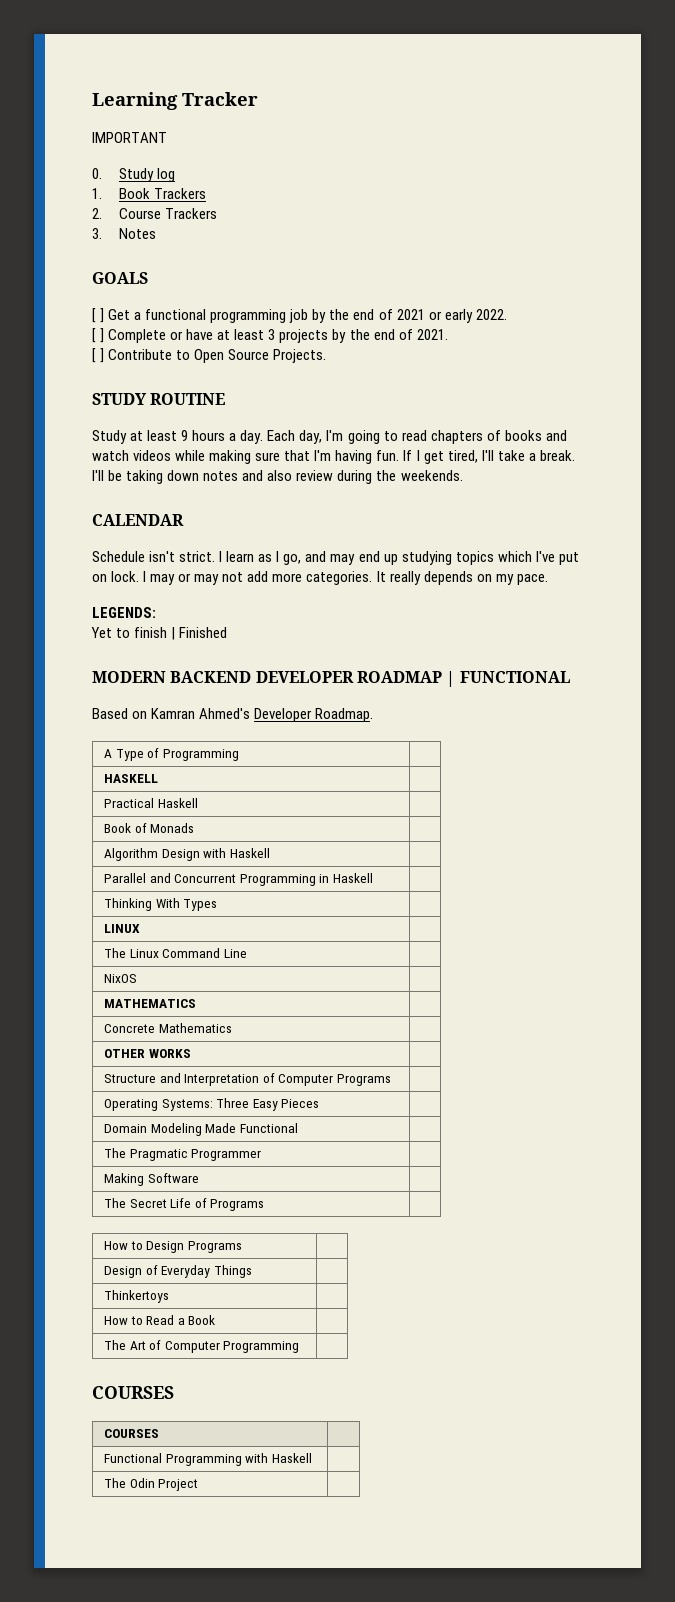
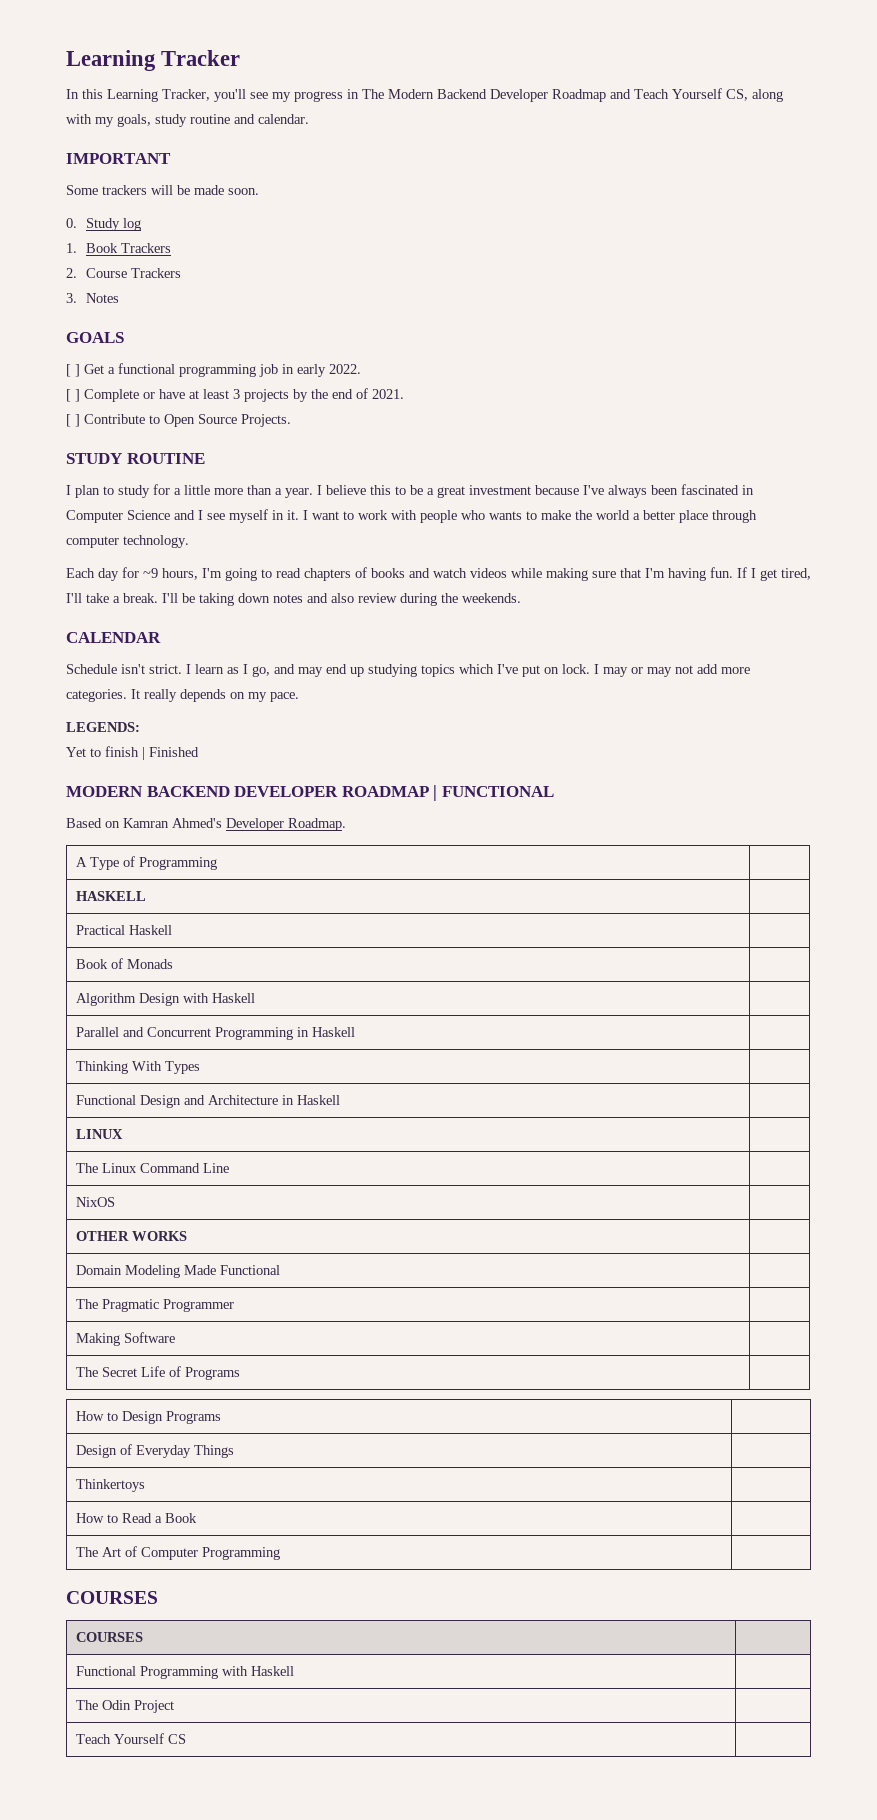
[92,132,167,143] IMPORTANT -> [66,88,783,102] [66,114,309,127] [66,153,171,164] [66,185,259,195] In this Learning Tracker, you'll see my progress in The Modern Backend Developer Roadmap and Teach Yourself CS, along with my goals, study routine and calendar. // IMPORTANT // Some trackers will be made soon.
[312,309,442,323] by the end of 2021 or -> [282,364,294,374] in
[92,430,323,444] Study at least 9 hours a day. Each day, -> [66,484,754,498] [66,509,757,523] [66,535,189,548] [66,567,198,581] I plan to study for a little more than a year. I believe this to be a great investment because I've always been fascinated in Computer Science and I see myself in it. I want to work with people who wants to make the world a better place through computer technology. // Each day for ~9 hours,
(218, 905) none -> [75,1095,340,1108] // Functional Design and Architecture in Haskell |
[103,999,196,1008] [103,1023,232,1033] // MATHEMATICS | // Concrete Mathematics | -> (115, 1202) none
[103,1073,392,1086] [103,1098,320,1111] // Structure and Interpretation of Computer Programs | // Operating Systems: Three Easy Pieces | -> (187, 1236) none
(199, 1485) none -> [75,1733,186,1744] // Teach Yourself CS |

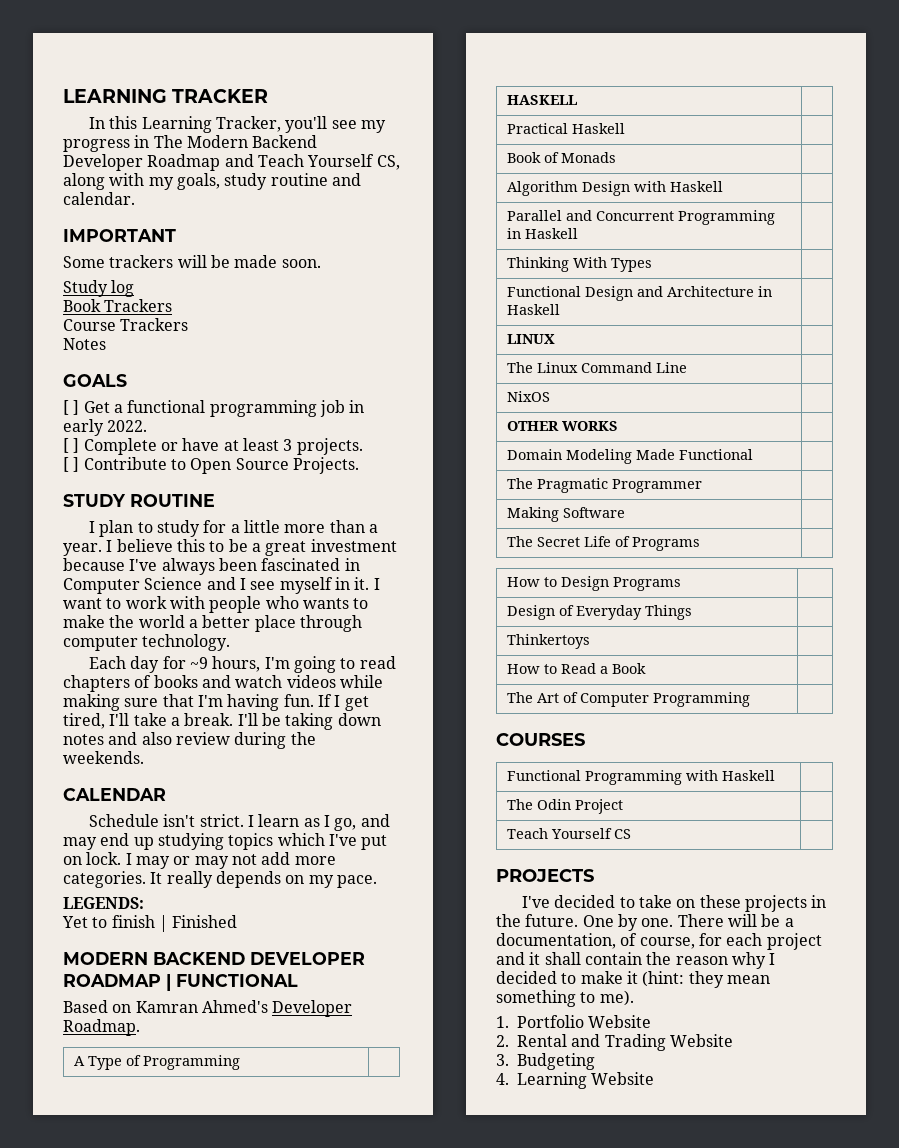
[66,50,241,71] Learning Tracker -> [63,89,269,103] LEARNING TRACKER
[66,218,77,228] 0. -> (321, 263) none
[66,243,77,253] 1. -> (135, 288) none
[66,268,77,278] 2. -> (173, 305) none
[66,293,77,303] 3. -> (189, 324) none
[244,388,404,402] projects by the end of 2021. -> [296,438,363,455] projects.
[75,1632,143,1642] // COURSES | -> (585, 739) none
(186, 1739) none -> [496,869,594,882] [522,895,827,912] [496,914,794,931] [496,933,822,950] [496,952,776,969] [496,971,770,988] [496,990,634,1007] [496,1015,652,1028] [496,1034,733,1051] [496,1053,595,1070] [496,1072,655,1089] // PROJECTS // I've decided to take on these projects in the future. One by one. There will be a documentation, of course, for each project and it shall contain the reason why I decided to make it (hint: they mean something to me). // 1. Portfolio Website // 2. Rental and Trading Website // 3. Budgeting // 4. Learning Website

